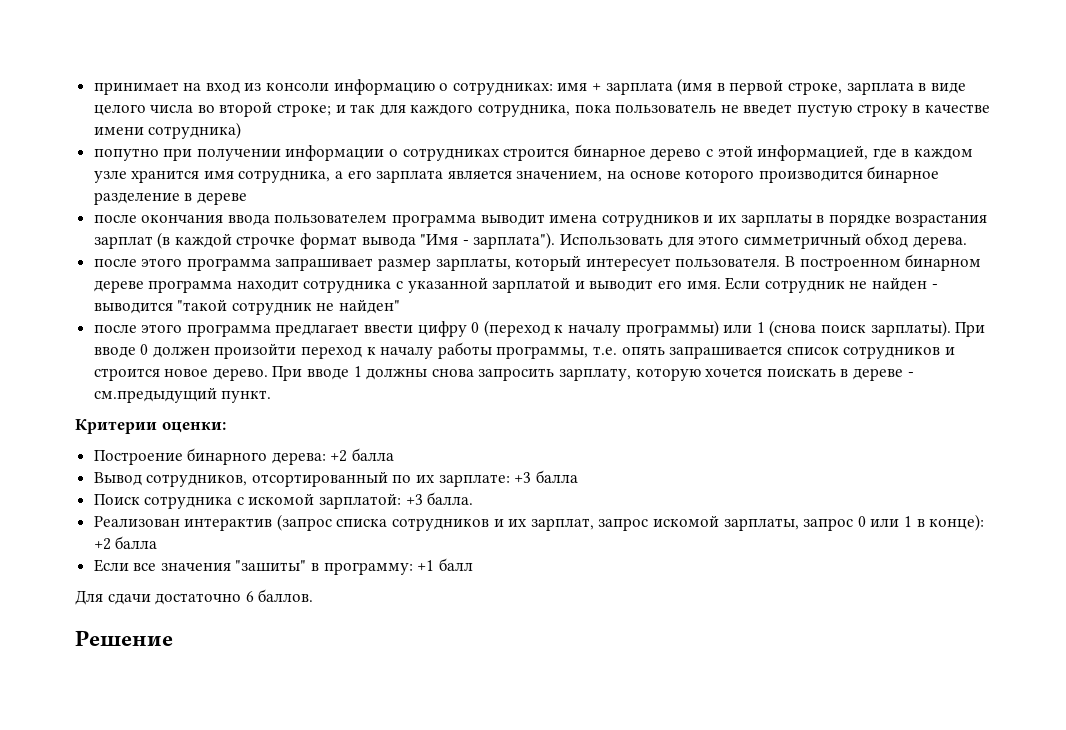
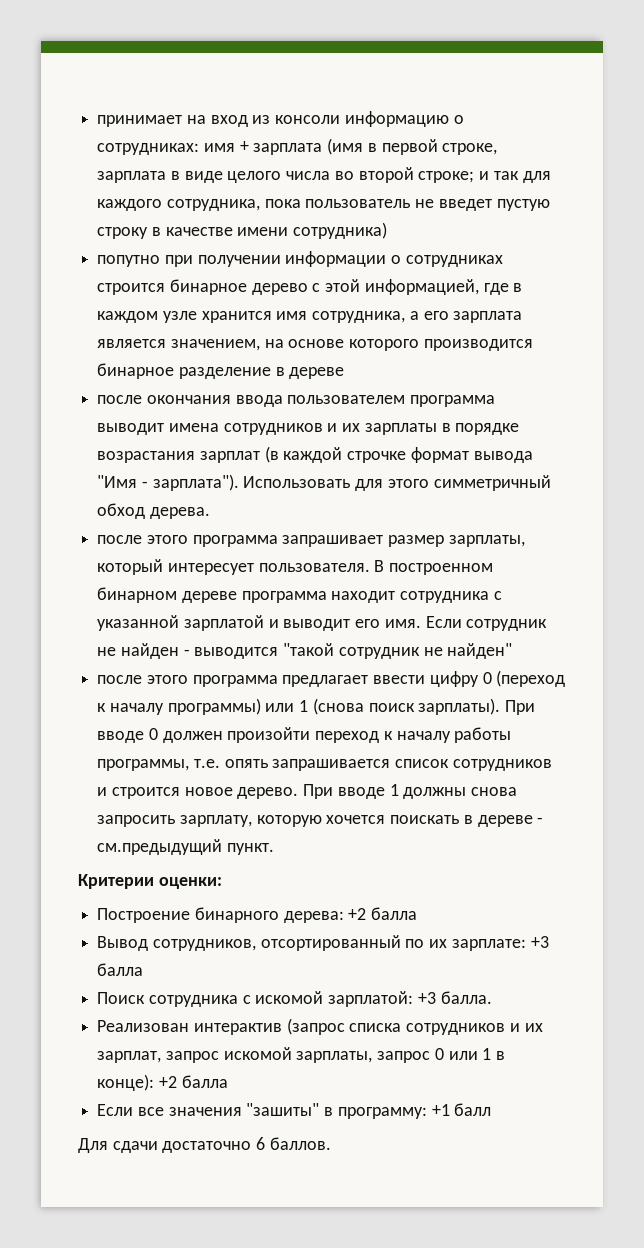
[75,630,173,646] // Решение -> (331, 1143) none

